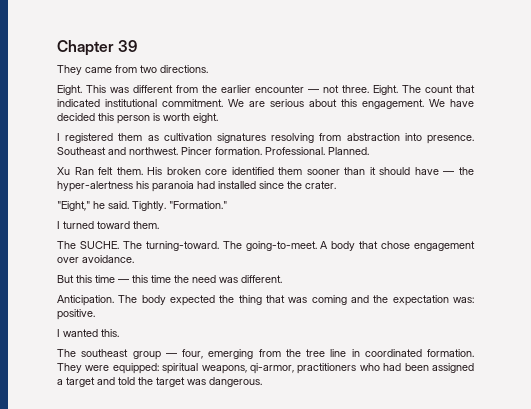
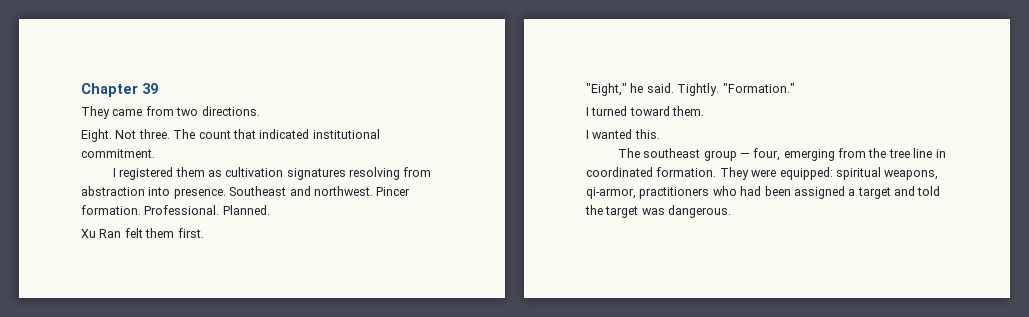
[86,85,398,95] This was different from the earlier encounter — not three. Eight. -> [115,129,170,139] Not three.
[228,99,474,109] [57,113,218,124] We are serious about this engagement. We have decided this person is worth eight. -> (155, 153) none
[116,167,475,175] [57,181,336,192] them. His broken core identified them sooner than it should have — the hyper-alertness his paranoia had installed since the crater. -> [145,228,204,238] them first.
[57,241,475,251] [57,255,134,263] [57,275,282,283] [57,295,474,306] [57,309,95,320] // The SUCHE. The turning-toward. The going-to-meet. A body that chose engagement over avoidance. // But this time — this time the need was different. // Anticipation. The body expected the thing that was coming and the expectation was: positive. -> (705, 111) none

